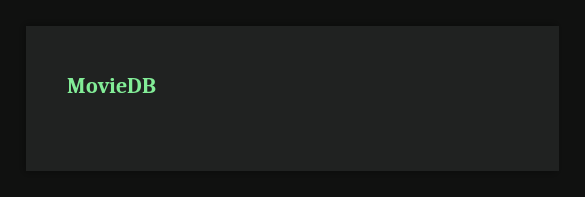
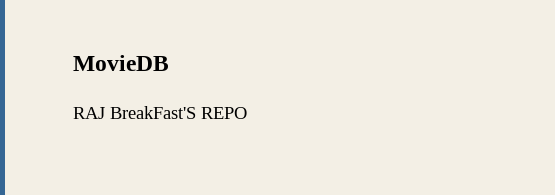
(156, 85) none -> [73,106,247,119] // RAJ BreakFast'S REPO

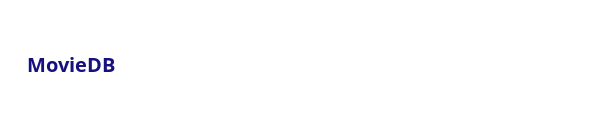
[73,106,247,119] // RAJ BreakFast'S REPO -> (115, 64) none

